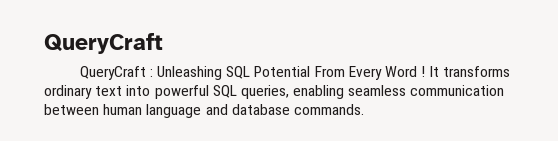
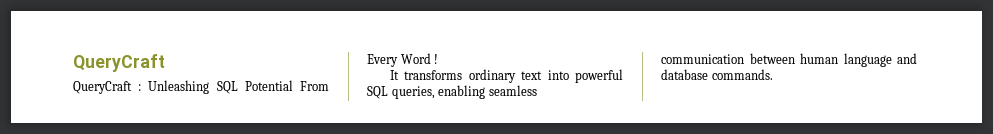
(426, 71) none -> (439, 59) //

